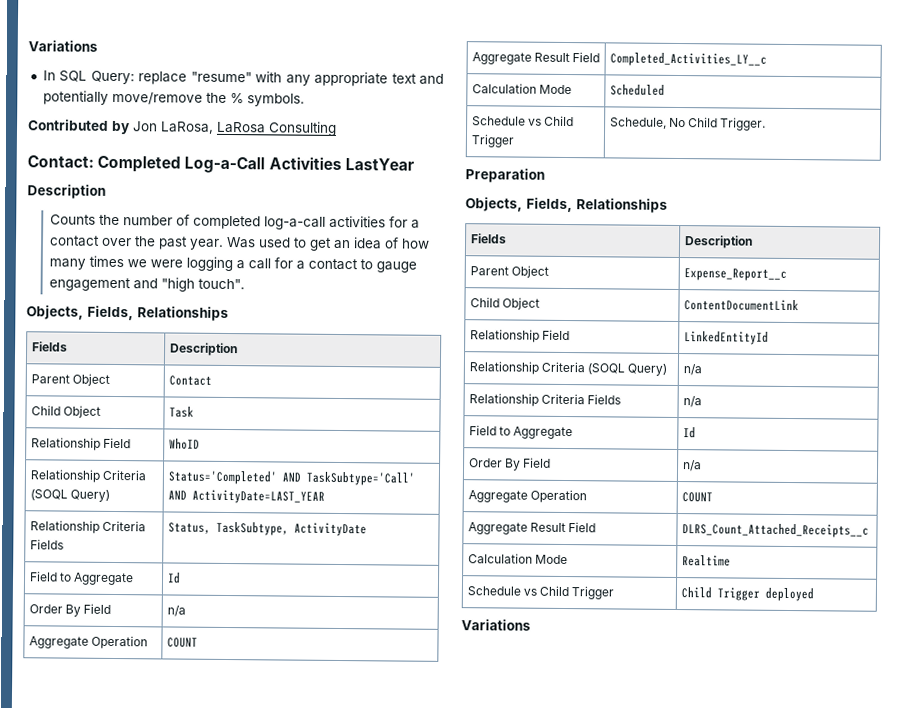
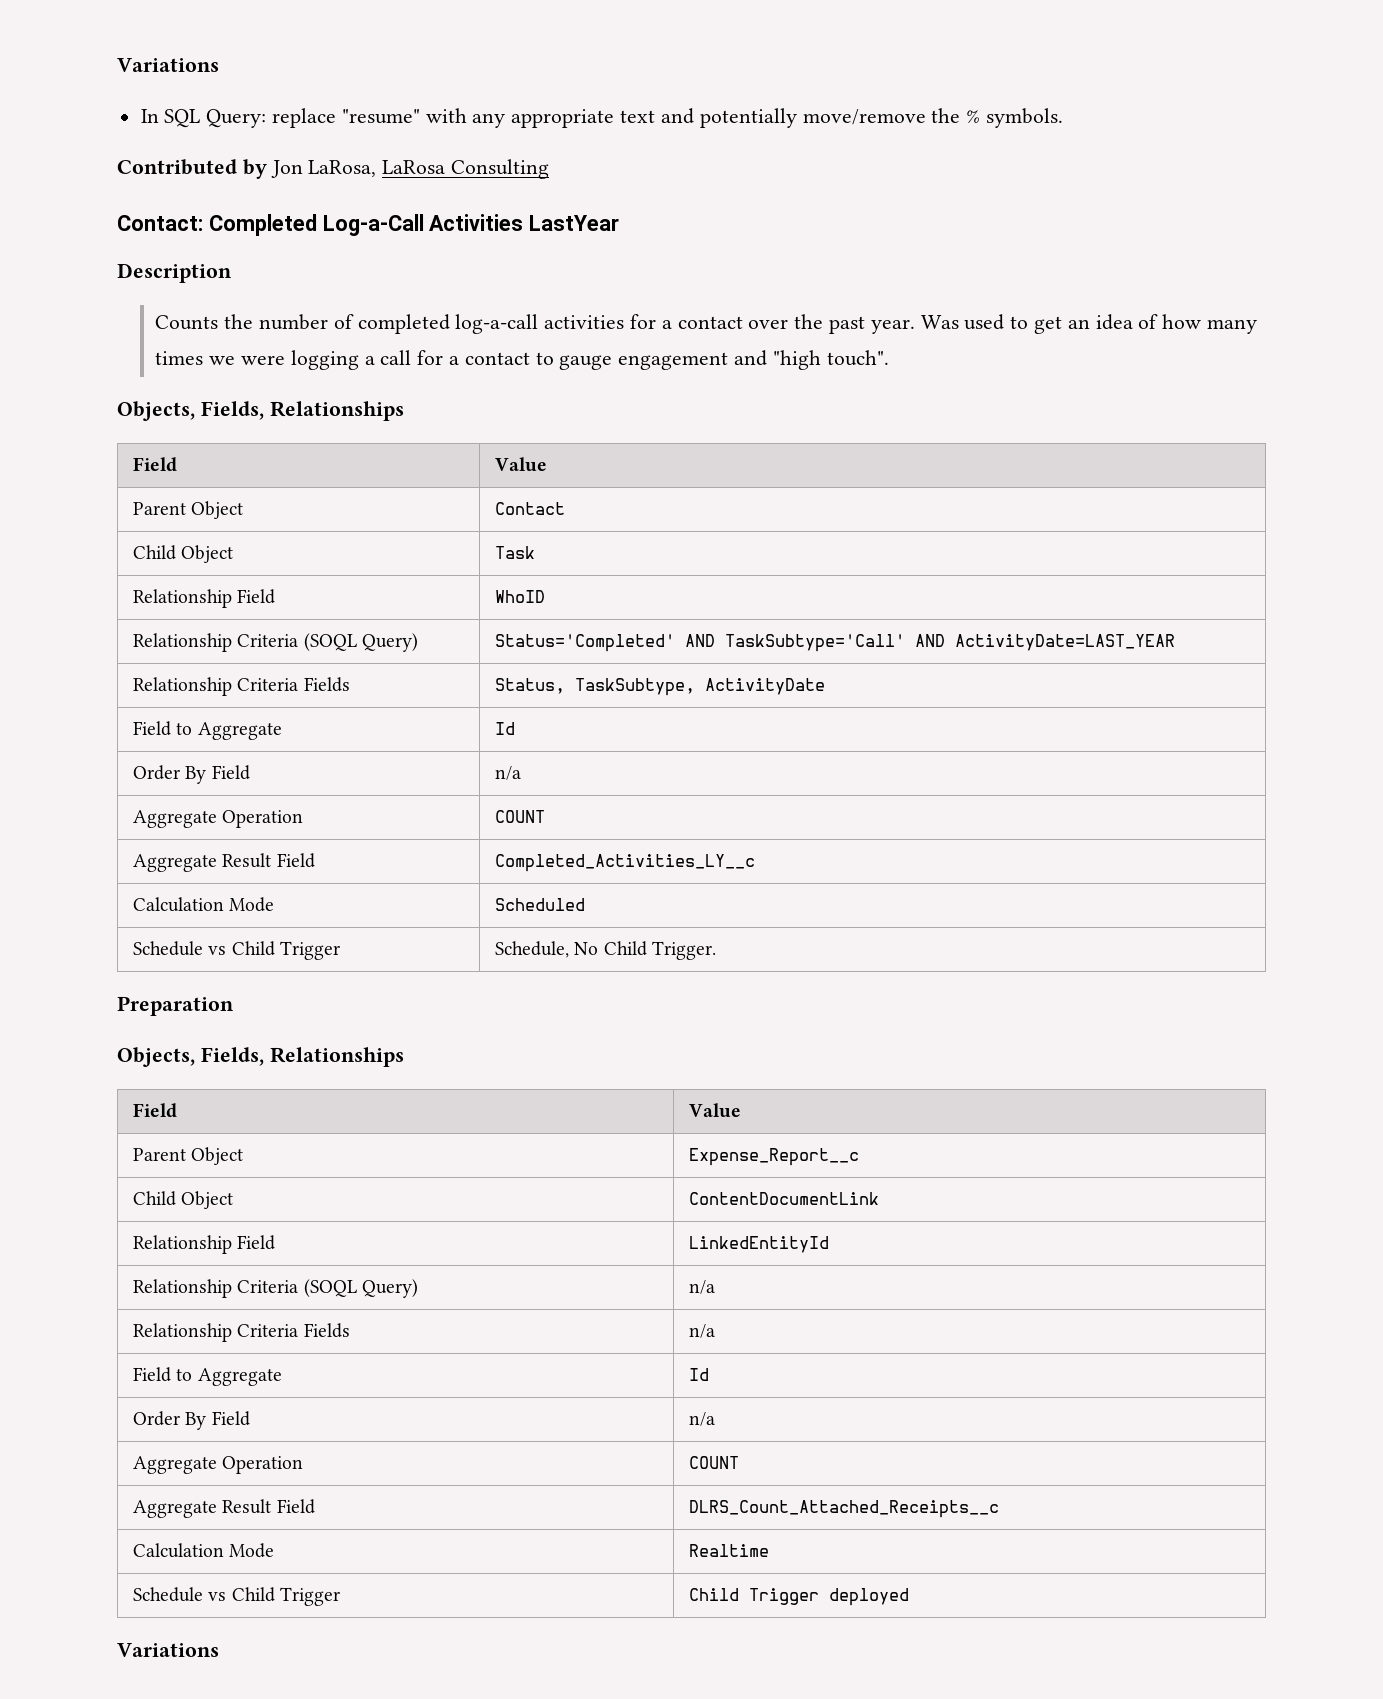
[31,341,68,352] [169,342,238,357] Fields | Description -> [133,457,178,472] [495,457,548,472] Field | Value
[470,233,507,244] [683,235,753,249] Fields | Description -> [133,1103,178,1118] [689,1103,742,1118] Field | Value

